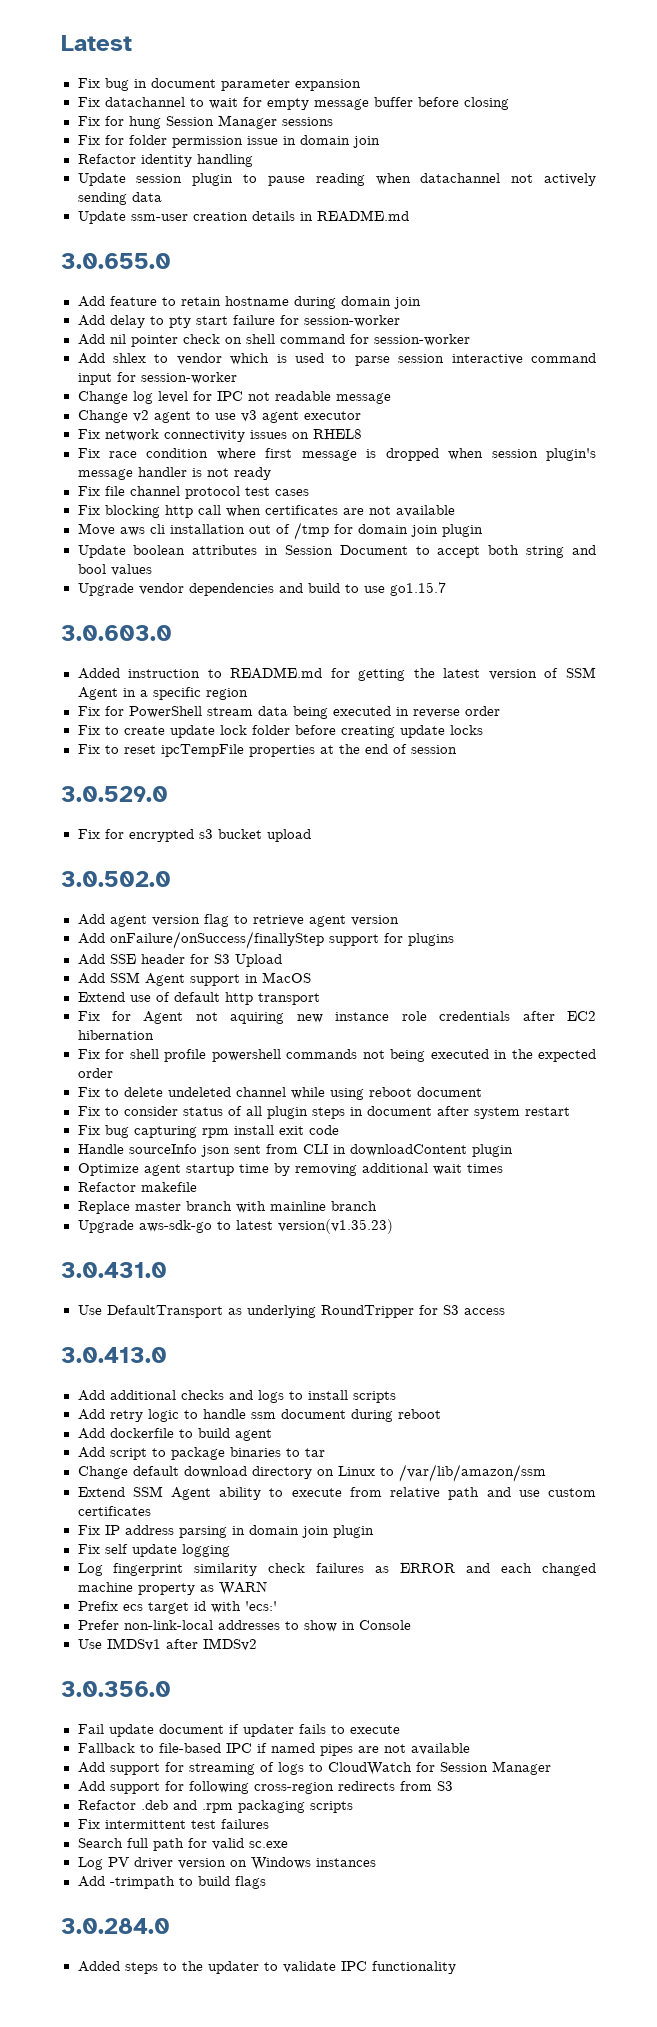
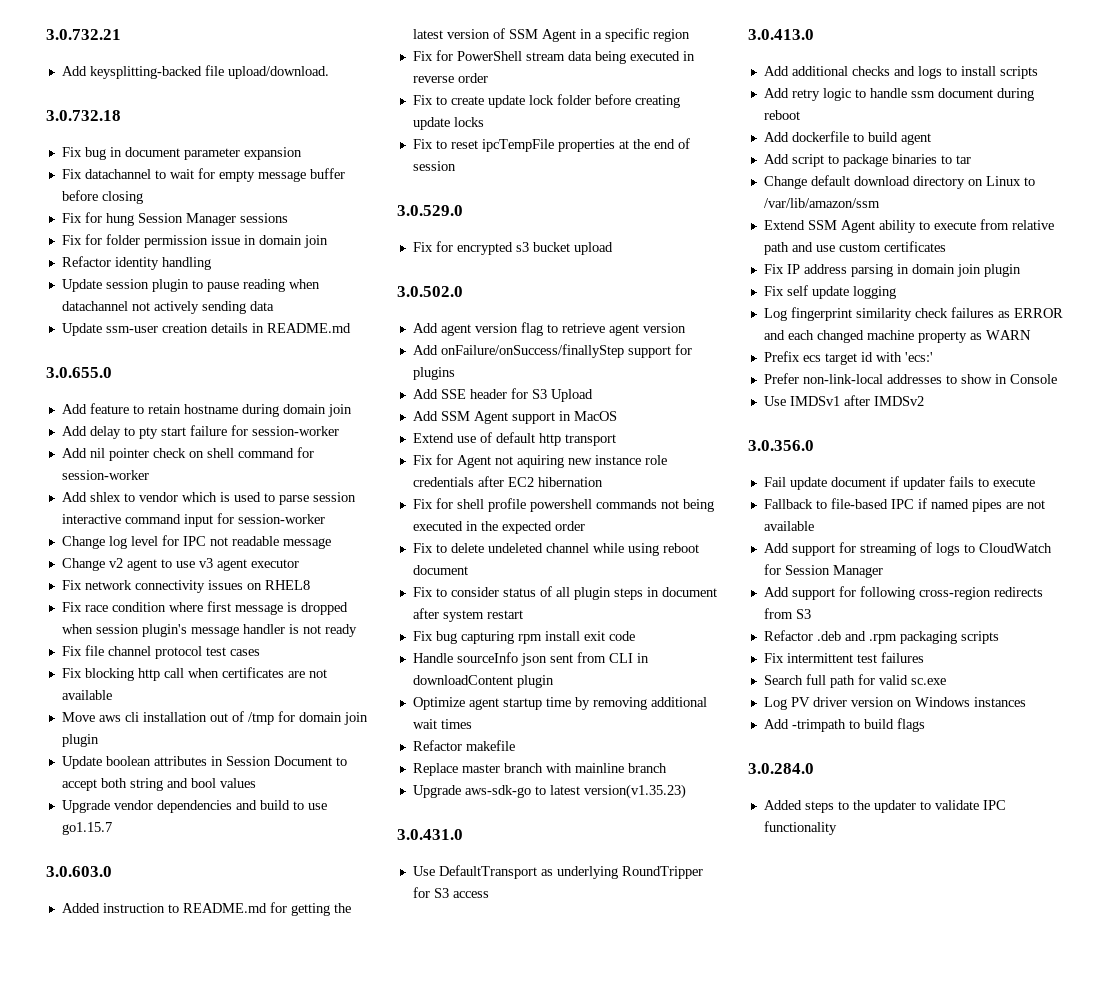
[61,35,132,51] Latest -> [46,29,121,40] [61,65,329,79] [46,110,121,121] 3.0.732.21 // Add keysplitting-backed file upload/download. // 3.0.732.18

